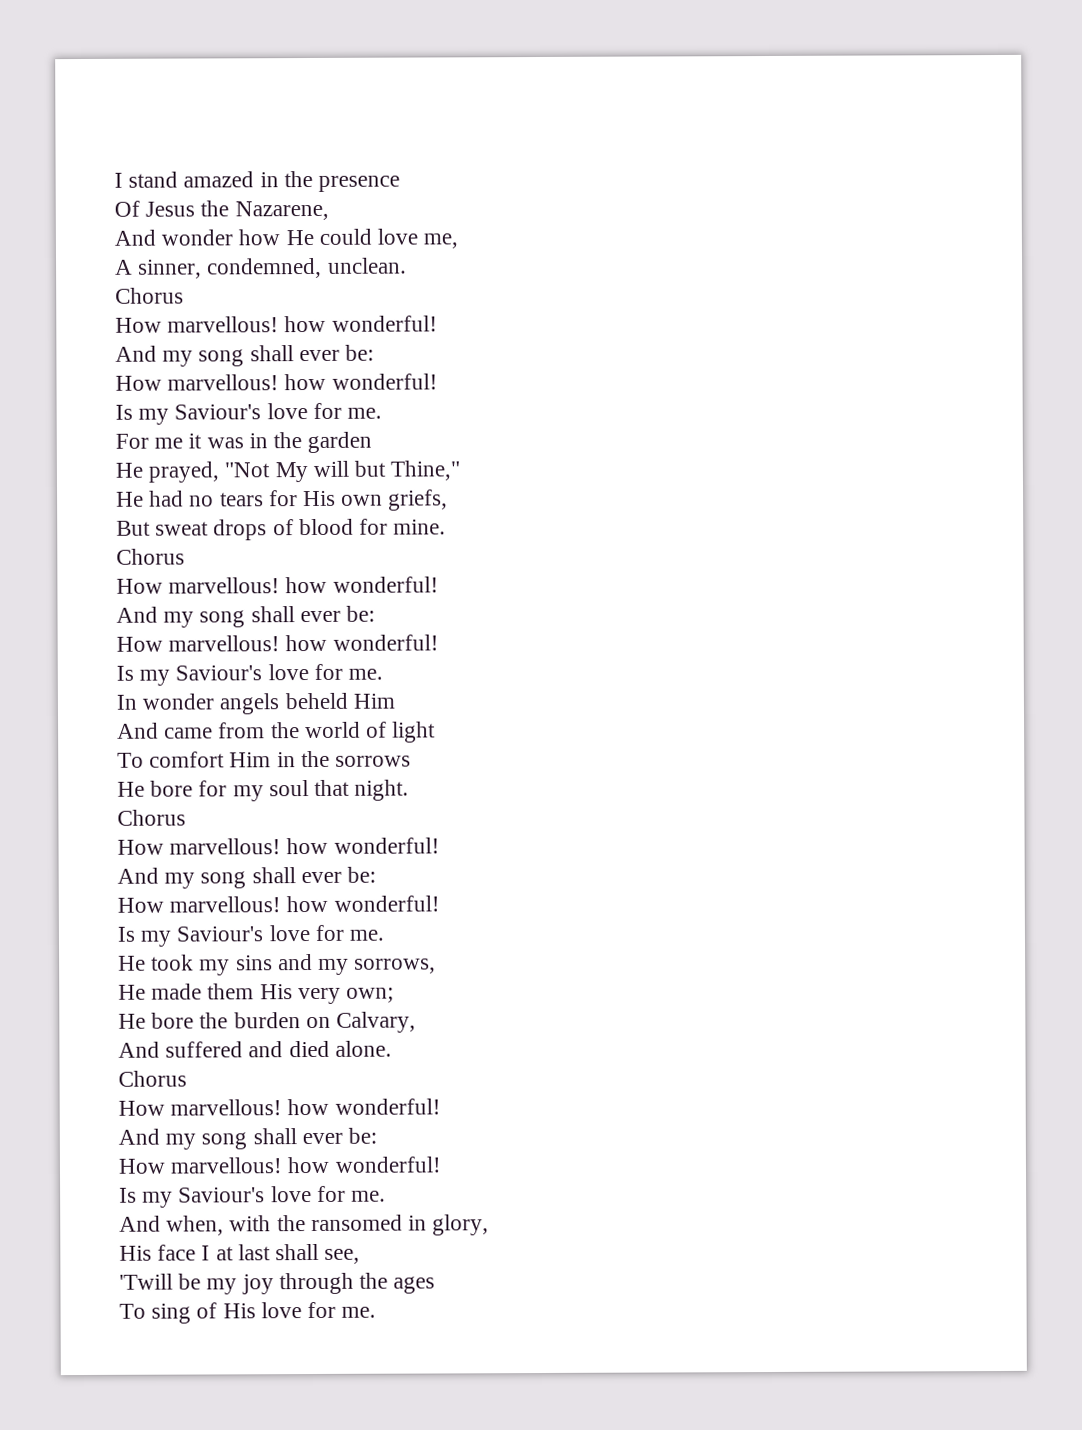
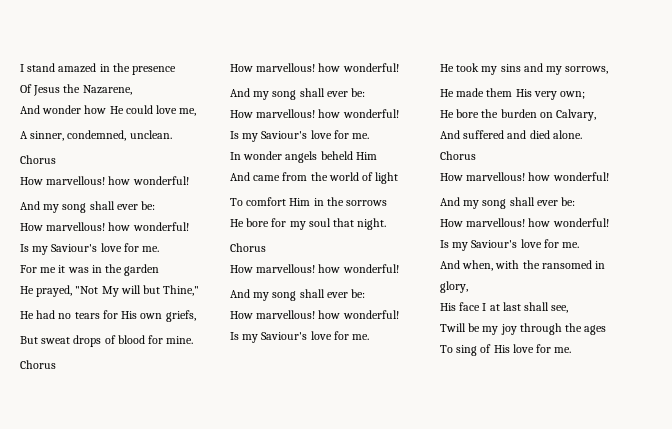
[119,1273,173,1290] 'Twill -> [440,323,466,332] Twill

